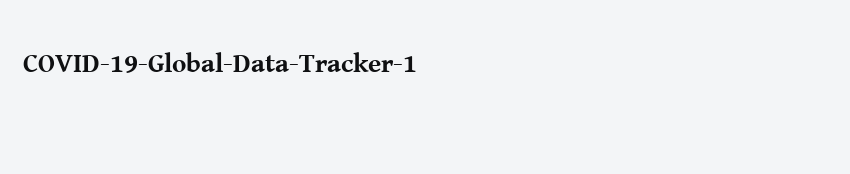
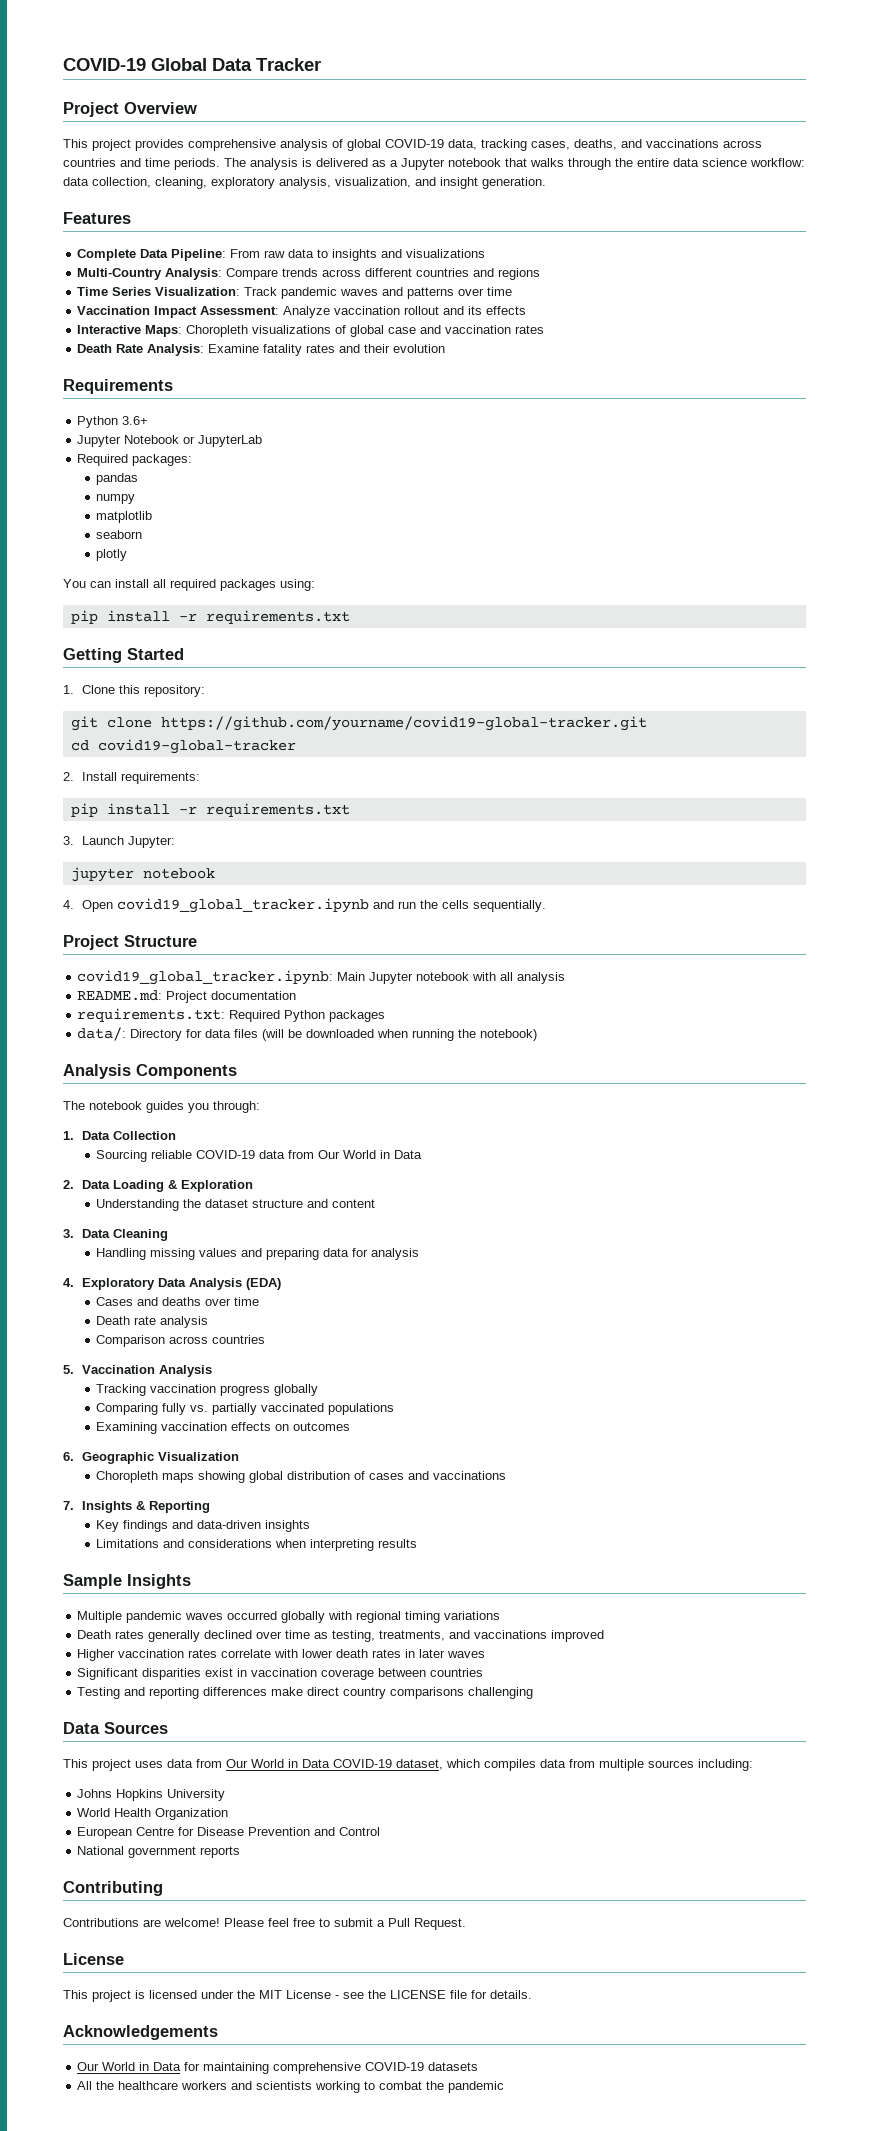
[23,52,417,73] COVID-19-Global-Data-Tracker-1 -> [63,58,321,71] [63,102,197,117] [63,139,762,151] [63,158,805,170] [63,177,546,189] [63,212,131,224] [77,249,486,261] [77,268,541,280] [77,287,513,299] [77,306,527,318] [77,325,545,337] [77,344,446,356] [63,379,173,394] [77,416,149,428] [77,435,263,447] [77,454,193,466] [96,473,139,485] [96,494,136,504] [96,511,153,523] [96,530,143,539] [96,549,128,561] [63,579,315,591] [70,610,350,624] [63,648,184,663] [63,685,206,697] [70,716,647,731] [70,739,296,754] [63,772,201,784] [70,803,350,817] [63,836,176,848] [70,867,215,882] [63,898,547,913] [63,935,197,950] [77,970,566,985] [77,990,297,1003] [77,1008,386,1022] [77,1027,538,1041] [63,1064,237,1079] [63,1101,260,1113] [63,1131,177,1140] [96,1150,423,1162] [63,1180,254,1192] [96,1199,376,1211] [63,1229,169,1241] [96,1248,420,1260] [63,1278,282,1290] [96,1297,260,1306] [96,1316,209,1328] [96,1335,266,1347] [63,1365,213,1377] [96,1384,319,1396] [96,1403,395,1415] [96,1422,351,1434] [63,1452,240,1464] [96,1471,507,1483] [63,1501,211,1513] [96,1520,311,1532] [96,1539,418,1551] [63,1574,191,1589] [77,1611,501,1623] [77,1630,605,1642] [77,1649,486,1661] [77,1668,484,1680] [77,1687,534,1699] [63,1722,168,1734] [63,1759,753,1771] [77,1789,226,1801] [77,1808,229,1820] [77,1827,381,1839] [77,1846,241,1858] [63,1881,163,1896] [63,1918,466,1930] [63,1953,124,1965] [63,1990,532,2002] [63,2025,218,2040] [77,2062,479,2074] [77,2081,505,2093] COVID-19 Global Data Tracker // Project Overview // This project provides comprehensive analysis of global COVID-19 data, tracking cases, deaths, and vaccinations across countries and time periods. The analysis is delivered as a Jupyter notebook that walks through the entire data science workflow: data collection, cleaning, exploratory analysis, visualization, and insight generation. // Features // Complete Data Pipeline: From raw data to insights and visualizations // Multi-Country Analysis: Compare trends across different countries and regions // Time Series Visualization: Track pandemic waves and patterns over time // Vaccination Impact Assessment: Analyze vaccination rollout and its effects // Interactive Maps: Choropleth visualizations of global case and vaccination rates // Death Rate Analysis: Examine fatality rates and their evolution // Requirements // Python 3.6+ // Jupyter Notebook or JupyterLab // Required packages: // pandas // numpy // matplotlib // seaborn // plotly // You can install all required packages using: // pip install -r requirements.txt // Getting Started // 1. Clone this repository: // git clone https://github.com/yourname/covid19-global-tracker.git // cd covid19-global-tracker // 2. Install requirements: // pip install -r requirements.txt // 3. Launch Jupyter: // jupyter notebook // 4. Open covid19_global_tracker.ipynb and run the cells sequentially. // Project Structure // covid19_global_tracker.ipynb: Main Jupyter notebook with all analysis // README.md: Project documentation // requirements.txt: Required Python packages // data/: Directory for data files (will be downloaded when running the notebook) // Analysis Components // The notebook guides you through: // 1. Data Collection // Sourcing reliable COVID-19 data from Our World in Data // 2. Data Loading & Exploration // Understanding the dataset structure and content // 3. Data Cleaning // Handling missing values and preparing data for analysis // 4. Exploratory Data Analysis (EDA) // Cases and deaths over time // Death rate analysis // Comparison across countries // 5. Vaccination Analysis // Tracking vaccination progress globally // Comparing fully vs. partially vaccinated populations // Examining vaccination effects on outcomes // 6. Geographic Visualization // Choropleth maps showing global distribution of cases and vaccinations // 7. Insights & Reporting // Key findings and data-driven insights // Limitations and considerations when interpreting results // Sample Insights // Multiple pandemic waves occurred globally with regional timing variations // Death rates generally declined over time as testing, treatments, and vaccinations improved // Higher vaccination rates correlate with lower death rates in later waves // Significant disparities exist in vaccination coverage between countries // Testing and reporting differences make direct country comparisons challenging // Data Sources // This project uses data from Our World in Data COVID-19 dataset, which compiles data from multiple sources including: // Johns Hopkins University // World Health Organization // European Centre for Disease Prevention and Control // National government reports // Contributing // Contributions are welcome! Please feel free to submit a Pull Request. // License // This project is licensed under the MIT License - see the LICENSE file for details. // Acknowledgements // Our World in Data for maintaining comprehensive COVID-19 datasets // All the healthcare workers and scientists working to combat the pandemic

